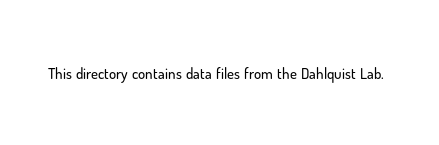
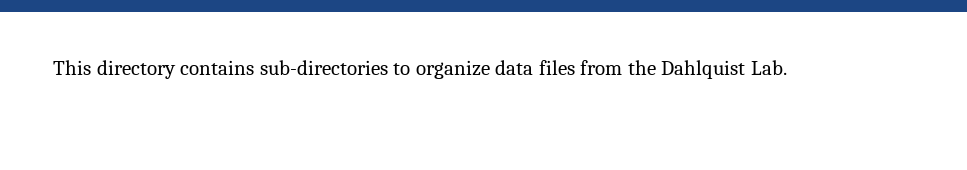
(183, 73) none -> [259,60,490,79] sub-directories to organize

